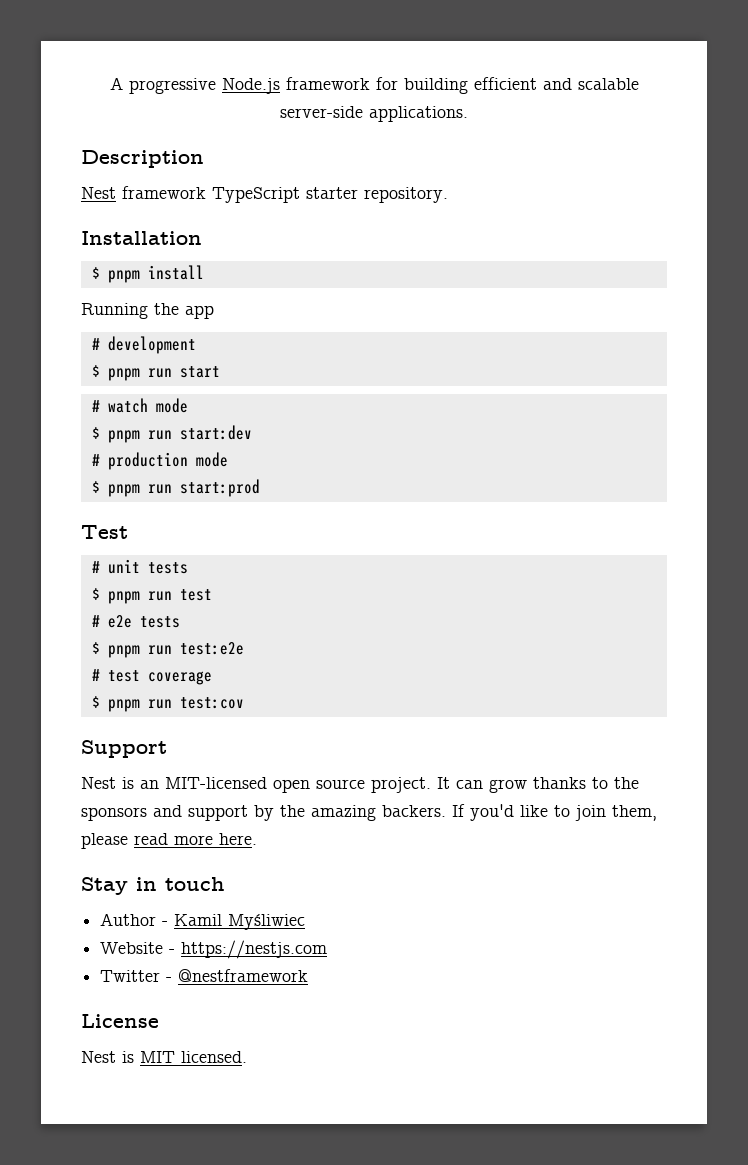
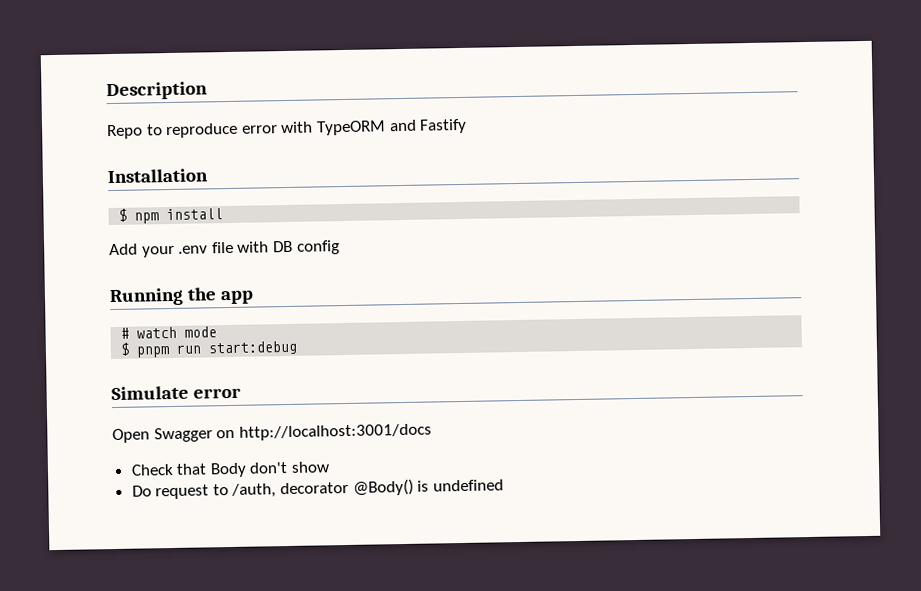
[109,77,639,94] [280,106,468,122] [81,150,204,168] [81,186,448,203] A progressive Node.js framework for building efficient and scalable server-side applications. // Description // Nest framework TypeScript starter repository. -> [106,81,208,101] [107,118,468,140] Description // Repo to reproduce error with TypeORM and Fastify
[107,270,140,283] pnpm -> [134,212,160,224] npm
[81,303,214,319] [91,336,196,354] [91,365,220,381] Running the app // # development // $ pnpm run start -> [109,240,340,258] [109,287,255,307] Add your .env file with DB config // Running the app
[179,425,252,440] [91,452,228,470] [91,479,260,497] [81,525,128,539] [91,559,188,574] [91,588,212,604] [91,615,180,628] [91,642,244,658] [91,669,212,685] [91,696,244,712] [81,740,167,758] [81,777,639,793] [81,804,657,821] [81,833,257,849] [81,877,225,895] [100,913,306,930] [100,940,328,959] [100,969,309,982] [81,1014,159,1028] [81,1051,247,1063] start:dev // # production mode // $ pnpm run start:prod // Test // # unit tests // $ pnpm run test // # e2e tests // $ pnpm run test:e2e // # test coverage // $ pnpm run test:cov // Support // Nest is an MIT-licensed open source project. It can grow thanks to the sponsors and support by the amazing backers. If you'd like to join them, please read more here. // Stay in touch // Author - Kamil Myśliwiec // Website - https://nestjs.com // Twitter - @nestframework // License // Nest is MIT licensed. -> [208,340,298,356] [111,385,242,401] [112,423,432,444] [130,461,331,478] [131,478,504,500] start:debug // Simulate error // Open Swagger on http://localhost:3001/docs // Check that Body don't show // Do request to /auth, decorator @Body() is undefined

